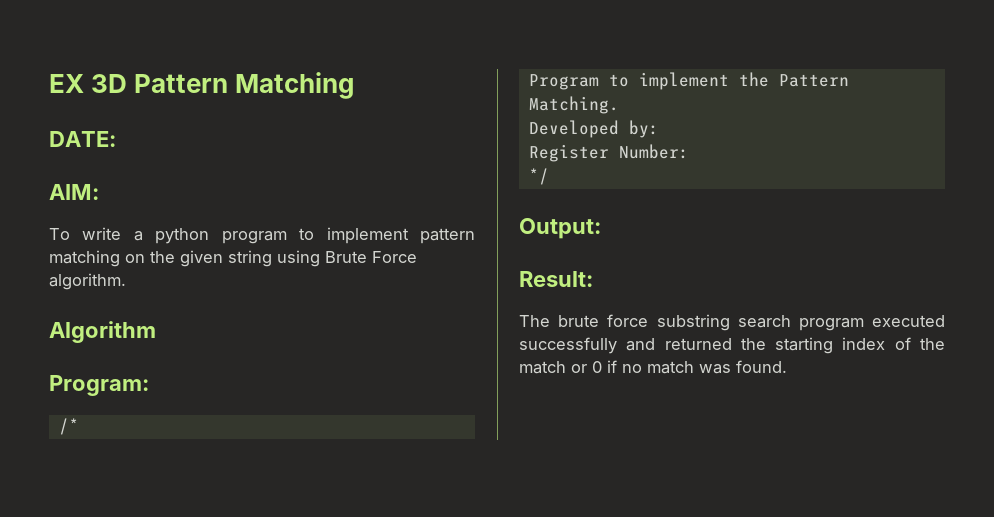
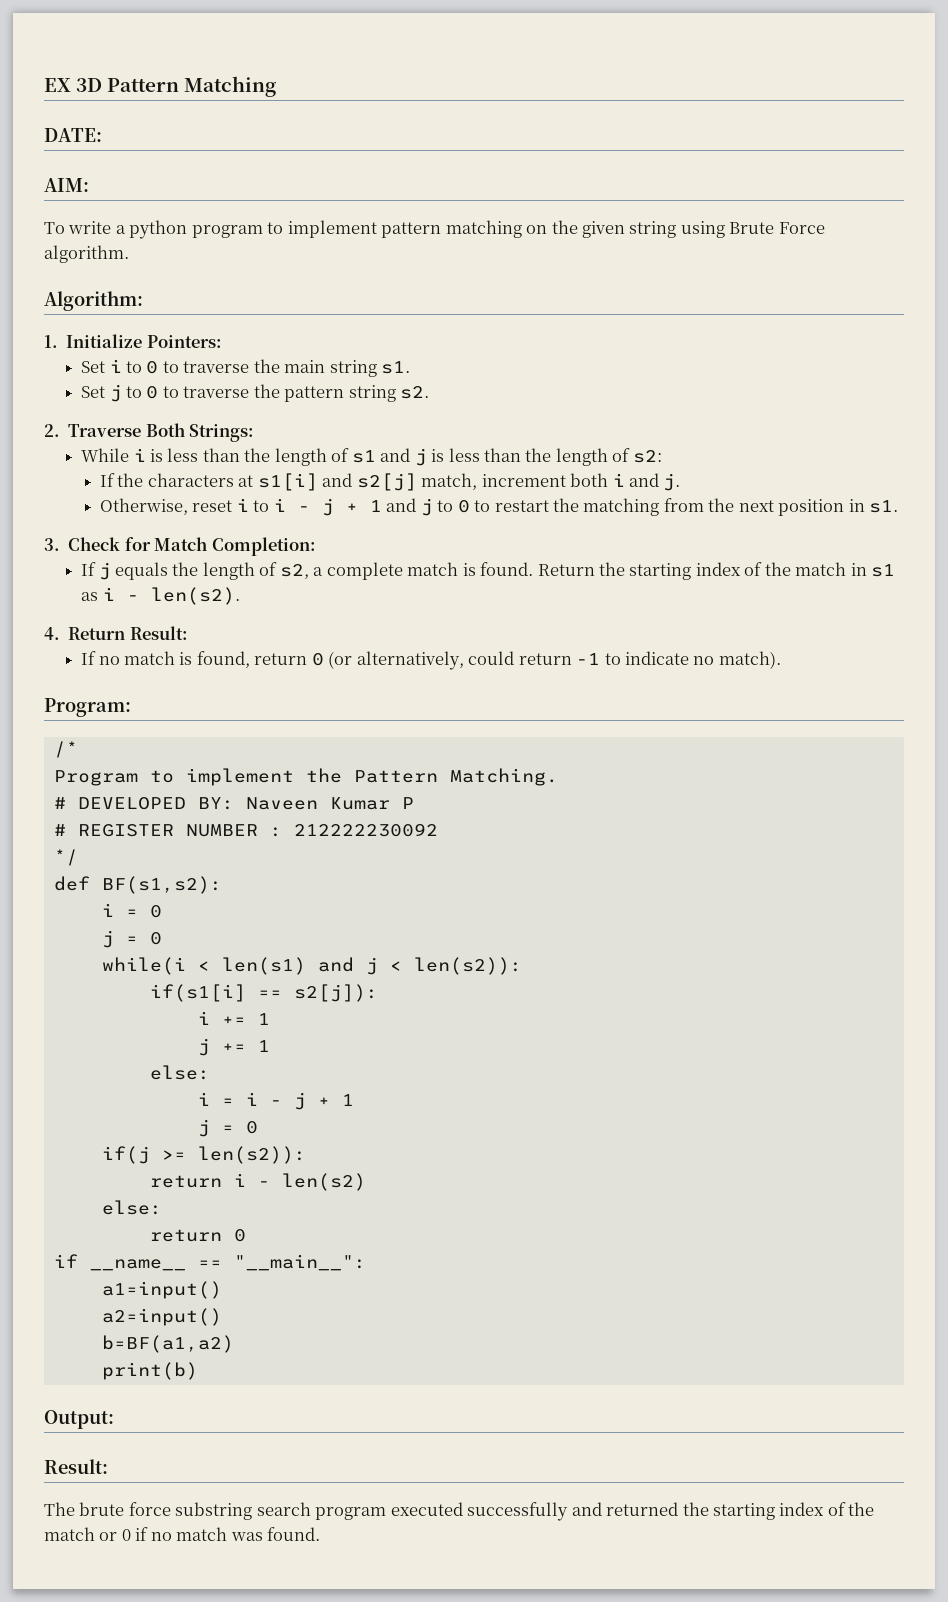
[49,321,156,343] Algorithm -> [44,291,143,311] [44,334,222,348] [81,359,411,377] [81,384,430,402] [44,423,255,442] [81,448,662,466] [100,473,681,491] [100,498,899,516] [44,537,316,556] [81,562,896,580] [81,587,240,605] [44,626,188,640] [81,651,781,670] Algorithm: // 1. Initialize Pointers: // Set i to 0 to traverse the main string s1. // Set j to 0 to traverse the pattern string s2. // 2. Traverse Both Strings: // While i is less than the length of s1 and j is less than the length of s2: // If the characters at s1[i] and s2[j] match, increment both i and j. // Otherwise, reset i to i - j + 1 and j to 0 to restart the matching from the next position in s1. // 3. Check for Match Completion: // If j equals the length of s2, a complete match is found. Return the starting index of the match in s1 as i - len(s2). // 4. Return Result: // If no match is found, return 0 (or alternatively, could return -1 to indicate no match).
[528,120,659,138] [528,144,689,162] [528,168,549,185] Developed by: // Register Number: // */ -> [53,797,414,810] [53,823,438,837] [53,849,78,866] [53,876,222,894] [101,903,162,918] [101,930,162,948] [101,957,522,975] [149,984,378,1002] [197,1011,270,1025] [197,1038,270,1056] [149,1065,210,1080] [197,1092,354,1110] [197,1119,258,1137] [101,1146,306,1164] [149,1173,366,1191] [101,1200,162,1215] [149,1229,246,1242] [53,1254,366,1271] [101,1281,222,1299] [101,1308,222,1326] [101,1335,234,1353] [101,1362,198,1380] # DEVELOPED BY: Naveen Kumar P // # REGISTER NUMBER : 212222230092 // */ // def BF(s1,s2): // i = 0 // j = 0 // while(i < len(s1) and j < len(s2)): // if(s1[i] == s2[j]): // i += 1 // j += 1 // else: // i = i - j + 1 // j = 0 // if(j >= len(s2)): // return i - len(s2) // else: // return 0 // if __name__ == "__main__": // a1=input() // a2=input() // b=BF(a1,a2) // print(b)

